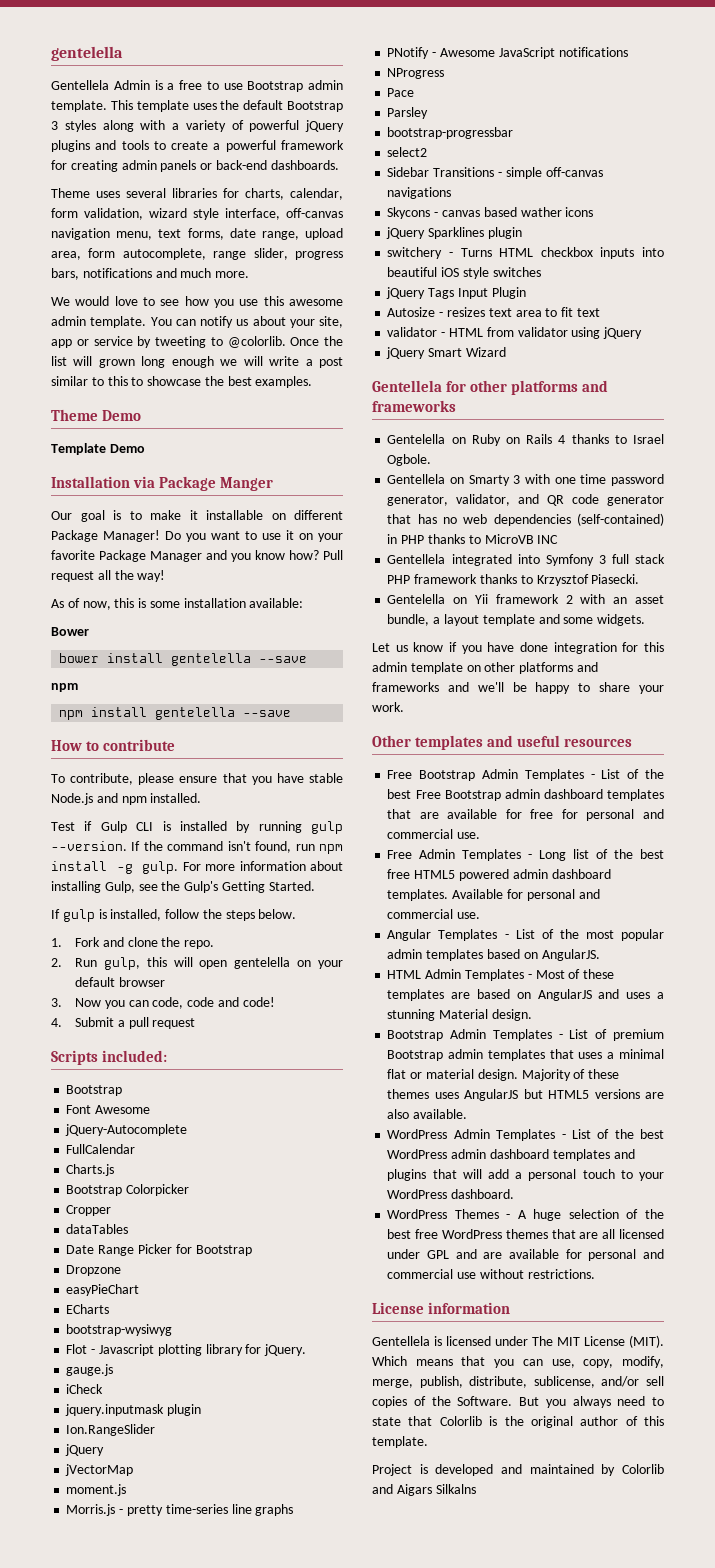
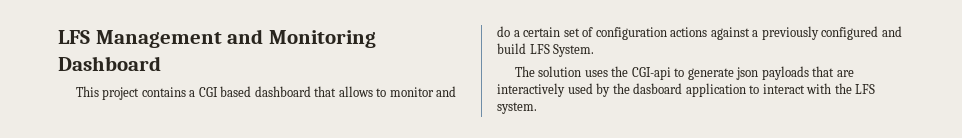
[51,46,123,61] [51,80,343,92] [51,100,344,112] [51,120,344,132] [51,140,344,152] [51,160,339,172] [51,188,343,200] [51,208,343,220] [51,228,343,240] [51,248,343,260] [51,268,250,280] [51,296,344,308] [51,316,343,328] [51,336,343,348] [51,356,344,368] [51,376,313,388] [51,409,142,421] [51,443,145,455] [51,476,274,491] [51,510,343,522] [51,530,343,542] [51,550,343,562] [51,570,166,582] [51,598,304,610] [51,627,89,636] [59,653,308,666] [51,683,78,692] [59,707,292,720] [51,739,176,751] [51,773,343,785] [51,793,202,805] [51,821,343,834] [51,841,343,854] [51,861,343,874] [51,881,315,893] [51,909,297,922] [51,937,215,949] [51,957,343,970] [74,977,165,987] [51,997,275,1009] [51,1017,196,1029] [51,1050,168,1065] [66,1085,123,1096] [66,1105,151,1114] [65,1124,188,1136] [66,1144,136,1154] [66,1164,115,1176] [66,1184,190,1196] [66,1205,112,1216] [66,1224,129,1234] [66,1244,252,1256] [66,1265,122,1276] [66,1284,140,1296] [66,1304,110,1314] [66,1324,173,1336] [66,1344,307,1356] [66,1364,114,1376] [66,1384,104,1394] [65,1404,202,1416] [66,1424,156,1436] [65,1444,105,1456] [65,1464,134,1476] [66,1484,127,1496] [66,1504,294,1516] [387,47,628,59] [387,68,445,79] [387,88,415,97] [387,107,429,119] [387,127,514,139] [387,147,428,157] [387,167,603,179] [387,187,452,199] [387,207,594,219] [386,227,522,239] [387,247,664,259] [387,267,541,279] [386,287,526,299] [387,307,600,317] [387,327,643,339] [386,347,506,359] [372,380,609,395] [372,400,456,412] [387,434,664,446] [387,454,432,466] [387,474,664,486] [387,494,664,506] [387,513,664,526] [387,534,559,544] [387,554,665,566] [387,574,640,586] [387,594,664,604] [387,614,646,626] [372,642,664,654] [372,662,598,674] [372,682,664,694] [372,702,404,712] [372,735,633,750] [387,769,664,781] [387,789,664,801] [387,809,664,821] [387,829,481,839] [387,849,664,861] [387,869,611,881] [387,889,600,901] [387,909,481,919] [387,929,664,941] [387,949,600,961] [387,969,615,981] [387,989,664,1001] [387,1009,532,1021] [387,1029,664,1041] [387,1049,664,1061] [387,1069,620,1081] [387,1089,664,1101] [387,1109,468,1119] [387,1129,664,1141] [387,1149,635,1161] [387,1169,664,1181] [387,1189,515,1199] [387,1209,664,1221] [387,1229,664,1239] [387,1249,664,1261] [387,1269,595,1279] [372,1302,511,1314] [372,1335,664,1348] [372,1356,664,1368] [372,1376,664,1388] [372,1396,664,1408] [372,1416,664,1428] [372,1436,428,1448] [372,1464,664,1476] [372,1484,476,1496] gentelella // Gentellela Admin is a free to use Bootstrap admin template. This template uses the default Bootstrap 3 styles along with a variety of powerful jQuery plugins and tools to create a powerful framework for creating admin panels or back-end dashboards. // Theme uses several libraries for charts, calendar, form validation, wizard style interface, off-canvas navigation menu, text forms, date range, upload area, form autocomplete, range slider, progress bars, notifications and much more. // We would love to see how you use this awesome admin template. You can notify us about your site, app or service by tweeting to @colorlib. Once the list will grown long enough we will write a post similar to this to showcase the best examples. // Theme Demo // Template Demo // Installation via Package Manger // Our goal is to make it installable on different Package Manager! Do you want to use it on your favorite Package Manager and you know how? Pull request all the way! // As of now, this is some installation available: // Bower // bower install gentelella --save // npm // npm install gentelella --save // How to contribute // To contribute, please ensure that you have stable Node.js and npm installed. // Test if Gulp CLI is installed by running gulp --version. If the command isn't found, run npm install -g gulp. For more information about installing Gulp, see the Gulp's Getting Started. // If gulp is installed, follow the steps below. // 1. Fork and clone the repo. // 2. Run gulp, this will open gentelella on your default browser // 3. Now you can code, code and code! // 4. Submit a pull request // Scripts included: // Bootstrap // Font Awesome // jQuery-Autocomplete // FullCalendar // Charts.js // Bootstrap Colorpicker // Cropper // dataTables // Date Range Picker for Bootstrap // Dropzone // easyPieChart // ECharts // bootstrap-wysiwyg // Flot - Javascript plotting library for jQuery. // gauge.js // iCheck // jquery.inputmask plugin // Ion.RangeSlider // jQuery // jVectorMap // moment.js // Morris.js - pretty time-series line graphs // PNotify - Awesome JavaScript notifications // NProgress // Pace // Parsley // bootstrap-progressbar // select2 // Sidebar Transitions - simple off-canvas navigations // Skycons - canvas based wather icons // jQuery Sparklines plugin // switchery - Turns HTML checkbox inputs into beautiful iOS style switches // jQuery Tags Input Plugin // Autosize - resizes text area to fit text // validator - HTML from validator using jQuery // jQuery Smart Wizard // Gentellela for other platforms and frameworks // Gentelella on Ruby on Rails 4 thanks to Israel Ogbole. // Gentellela on Smarty 3 with one time password generator, validator, and QR code generator that has no web dependencies (self-contained) in PHP thanks to MicroVB INC // Gentellela integrated into Symfony 3 full stack PHP framework thanks to Krzysztof Piasecki. // Gentelella on Yii framework 2 with an asset bundle, a layout template and some widgets. // Let us know if you have done integration for this admin template on other platforms and frameworks and we'll be happy to share your work. // Other templates and useful resources // Free Bootstrap Admin Templates - List of the best Free Bootstrap admin dashboard templates that are available for free for personal and commercial use. // Free Admin Templates - Long list of the best free HTML5 powered admin dashboard templates. Available for personal and commercial use. // Angular Templates - List of the most popular admin templates based on AngularJS. // HTML Admin Templates - Most of these templates are based on AngularJS and uses a stunning Material design. // Bootstrap Admin Templates - List of premium Bootstrap admin templates that uses a minimal flat or material design. Majority of these themes uses AngularJS but HTML5 versions are also available. // WordPress Admin Templates - List of the best WordPress admin dashboard templates and plugins that will add a personal touch to your WordPress dashboard. // WordPress Themes - A huge selection of the best free WordPress themes that are all licensed under GPL and are available for personal and commercial use without restrictions. // License information // Gentellela is licensed under The MIT License (MIT). Which means that you can use, copy, modify, merge, publish, distribute, sublicense, and/or sell copies of the Software. But you always need to state that Colorlib is the original author of this template. // Project is developed and maintained by Colorlib and Aigars Silkalns -> [58,29,376,48] [58,56,161,71] [75,86,457,100] [497,26,902,40] [497,43,595,57] [514,66,854,80] [497,83,876,97] [497,102,537,114] LFS Management and Monitoring Dashboard // This project contains a CGI based dashboard that allows to monitor and do a certain set of configuration actions against a previously configured and build LFS System. // The solution uses the CGI-api to generate json payloads that are interactively used by the dasboard application to interact with the LFS system.

